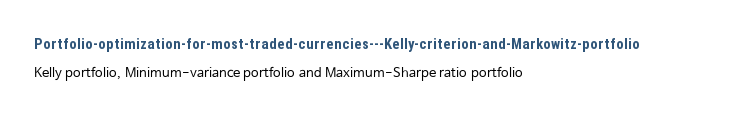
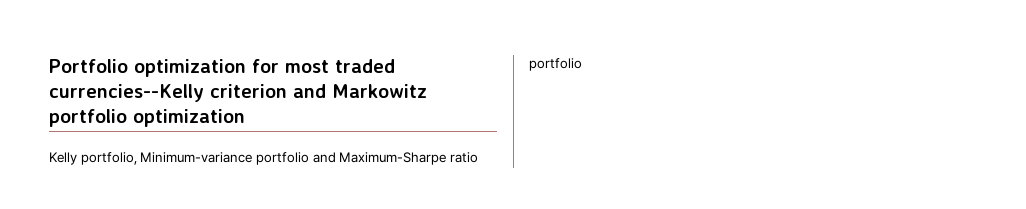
[34,38,640,52] Portfolio-optimization-for-most-traded-currencies---Kelly-criterion-and-Markowitz-portfolio -> [49,59,395,77] [49,84,427,102] [49,109,245,127] Portfolio optimization for most traded currencies--Kelly criterion and Markowitz portfolio optimization

